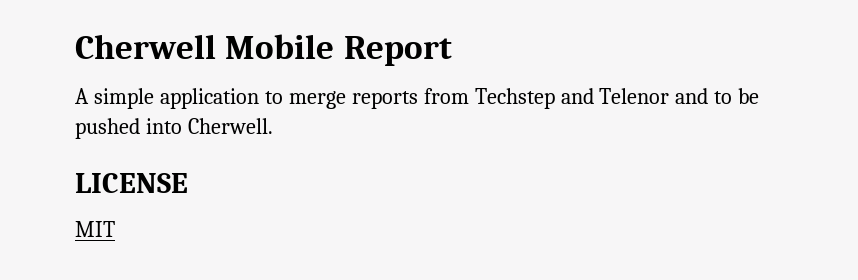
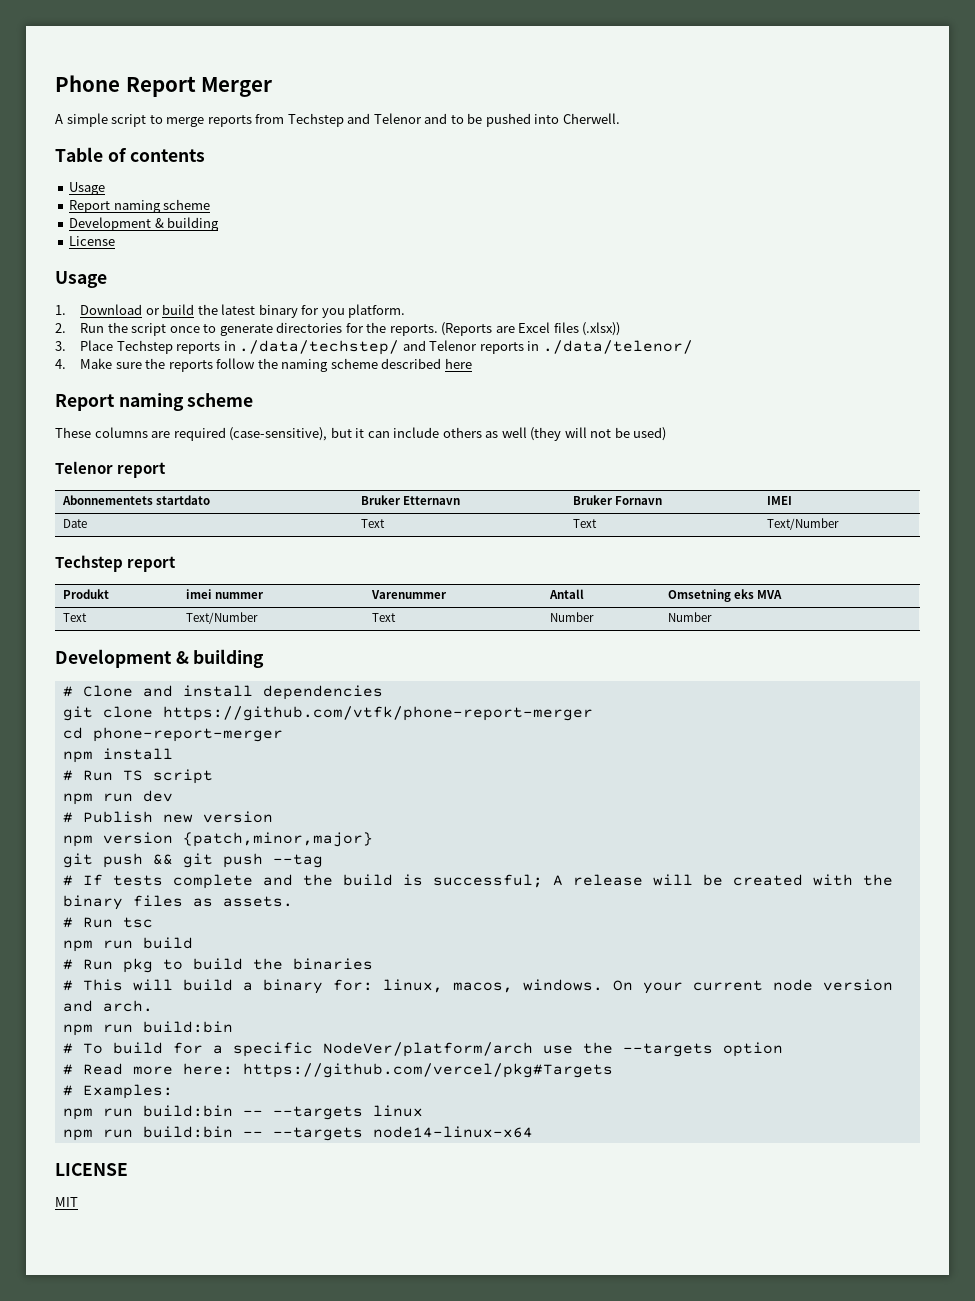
[75,34,452,66] Cherwell Mobile Report -> [55,75,273,97] Phone Report Merger
[159,88,259,109] application -> [111,114,147,127] script
(273, 126) none -> [55,147,206,162] [69,182,106,195] [69,199,211,213] [69,217,220,231] [69,236,116,246] [55,271,107,288] [55,304,406,318] [55,322,621,336] [55,340,693,355] [55,358,472,372] [55,393,254,411] [55,427,667,441] [55,461,167,478] [62,495,211,505] [361,495,461,505] [573,495,663,505] [767,496,793,505] [63,519,88,528] [361,519,386,528] [573,519,598,528] [767,518,840,530] [55,555,177,572] [63,589,110,599] [186,589,265,599] [371,590,448,599] [549,589,585,599] [668,589,783,602] [63,613,88,622] [186,612,259,624] [372,613,397,622] [550,612,595,622] [668,612,713,622] [55,649,265,668] [62,685,383,700] [62,706,593,721] [62,727,283,742] [62,748,173,763] [62,769,213,784] [62,790,173,805] [62,811,273,823] [62,832,373,847] [62,853,323,868] [62,874,893,889] [62,895,293,910] [62,917,153,928] [62,937,193,952] [62,958,373,973] [62,979,893,994] [62,1000,153,1012] [62,1021,233,1036] [62,1042,783,1057] [62,1063,613,1078] [62,1084,173,1099] [62,1105,423,1120] [62,1126,533,1141] // Table of contents // Usage // Report naming scheme // Development & building // License // Usage // 1. Download or build the latest binary for you platform. // 2. Run the script once to generate directories for the reports. (Reports are Excel files (.xlsx)) // 3. Place Techstep reports in ./data/techstep/ and Telenor reports in ./data/telenor/ // 4. Make sure the reports follow the naming scheme described here // Report naming scheme // These columns are required (case-sensitive), but it can include others as well (they will not be used) // Telenor report // Abonnementets startdato | Bruker Etternavn | Bruker Fornavn | IMEI // Date | Text | Text | Text/Number // Techstep report // Produkt | imei nummer | Varenummer | Antall | Omsetning eks MVA // Text | Text/Number | Text | Number | Number // Development & building // # Clone and install dependencies // git clone https://github.com/vtfk/phone-report-merger // cd phone-report-merger // npm install // # Run TS script // npm run dev // # Publish new version // npm version {patch,minor,major} // git push && git push --tag // # If tests complete and the build is successful; A release will be created with the binary files as assets. // # Run tsc // npm run build // # Run pkg to build the binaries // # This will build a binary for: linux, macos, windows. On your current node version and arch. // npm run build:bin // # To build for a specific NodeVer/platform/arch use the --targets option // # Read more here: https://github.com/vercel/pkg#Targets // # Examples: // npm run build:bin -- --targets linux // npm run build:bin -- --targets node14-linux-x64

